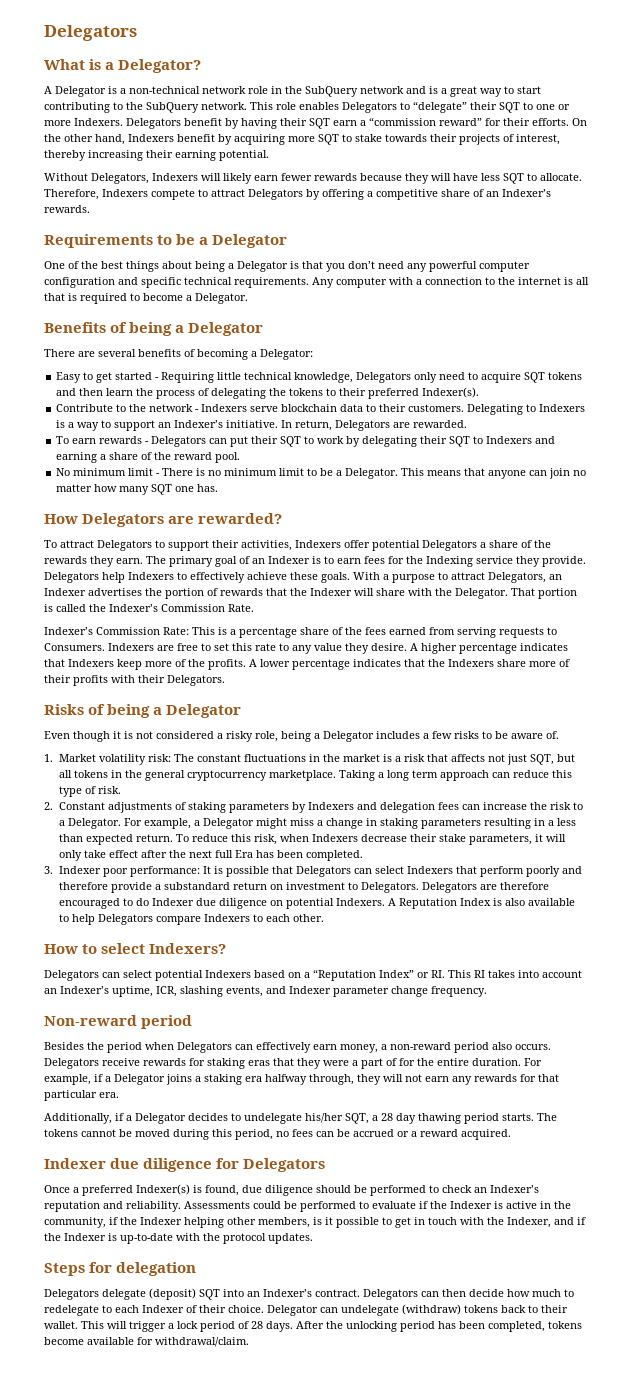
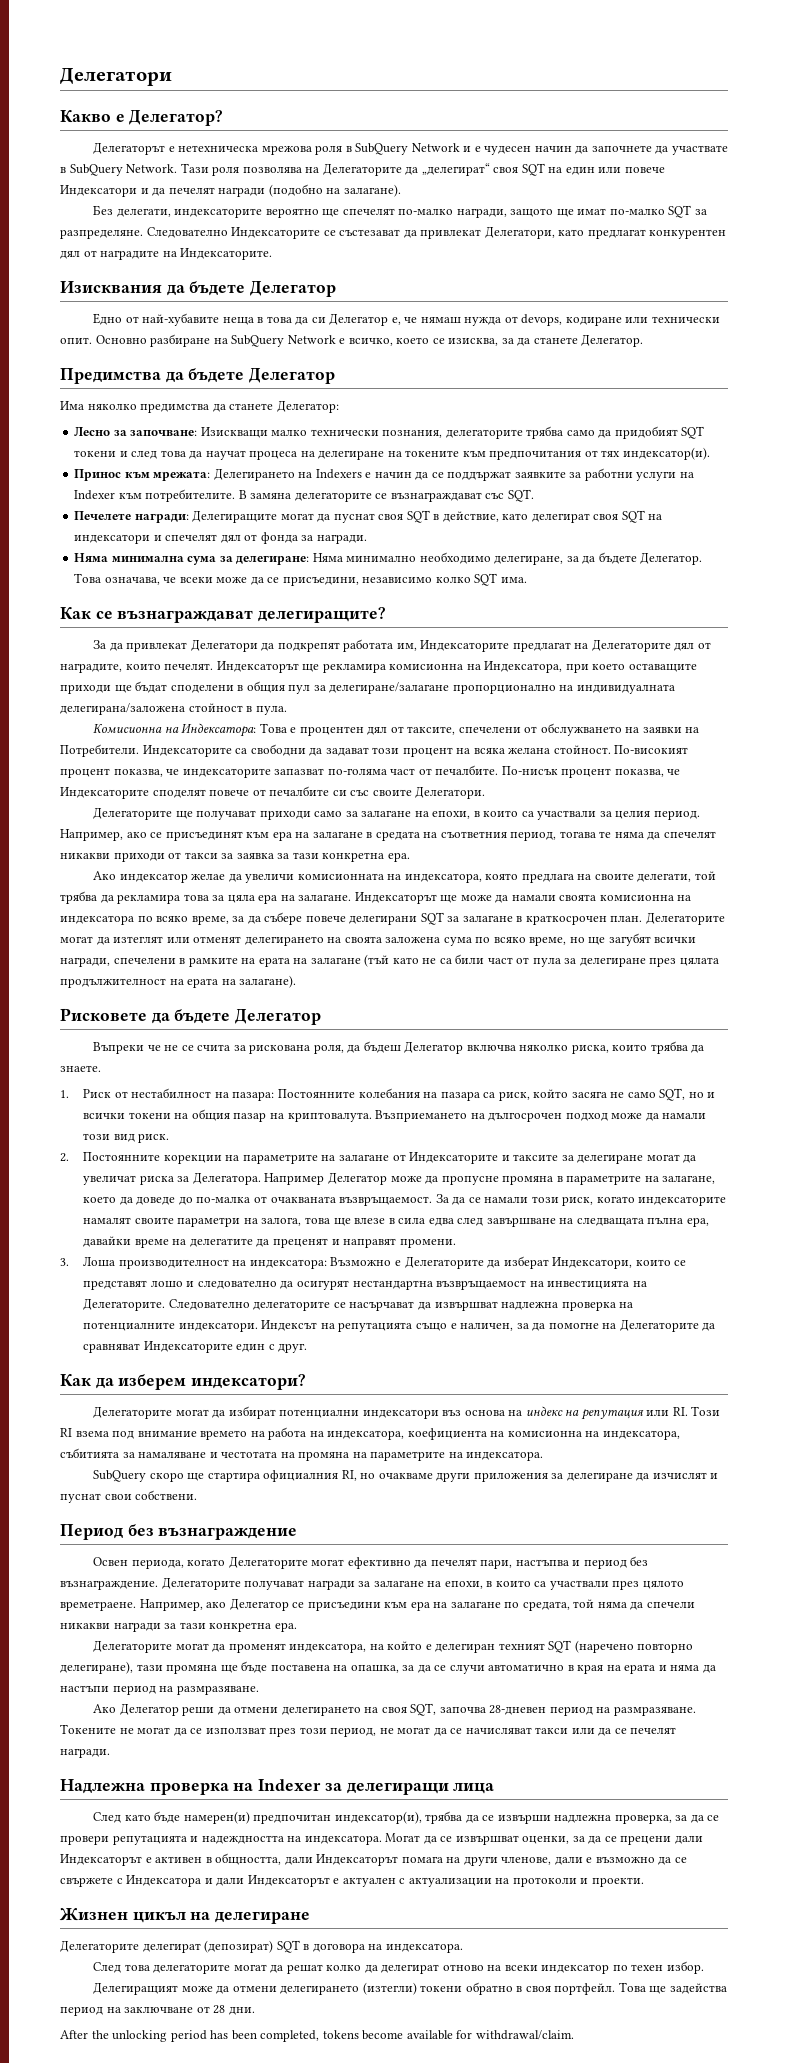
[44,25,137,41] [44,59,202,73] [44,86,541,97] [44,101,570,113] [44,117,587,129] [44,134,560,145] [44,150,269,161] [44,173,582,184] [44,189,551,200] [44,205,90,213] [44,234,288,248] [44,261,530,272] [44,277,589,288] [44,293,248,304] [44,322,264,336] [44,349,313,360] [56,372,583,383] [56,387,480,399] [56,404,586,415] [56,420,468,431] [56,436,556,447] [56,452,241,463] [56,468,587,479] [56,484,219,495] [44,513,283,527] [44,540,551,551] [44,556,586,567] [44,572,562,583] [44,588,577,599] [44,604,254,612] [44,627,557,638] [44,643,568,654] [44,659,570,670] [44,675,225,686] [44,704,242,718] [44,731,559,742] [44,754,576,765] [59,770,573,781] [59,786,122,797] [44,802,584,813] [59,818,577,829] [59,834,567,845] [59,850,364,861] [44,866,583,877] [59,882,550,893] [59,898,576,909] [59,914,325,925] [44,943,227,954] [44,969,582,981] [44,986,487,997] [44,1015,193,1029] [44,1042,551,1053] [44,1058,542,1069] [44,1074,559,1085] [44,1090,119,1101] [44,1113,557,1124] [44,1129,511,1140] [44,1158,326,1172] [44,1184,539,1196] [44,1201,571,1212] [44,1217,586,1228] [44,1233,313,1244] [44,1262,197,1276] [44,1288,574,1300] [44,1304,568,1316] [44,1321,293,1332] Delegators // What is a Delegator? // A Delegator is a non-technical network role in the SubQuery network and is a great way to start contributing to the SubQuery network. This role enables Delegators to “delegate” their SQT to one or more Indexers. Delegators benefit by having their SQT earn a “commission reward” for their efforts. On the other hand, Indexers benefit by acquiring more SQT to stake towards their projects of interest, thereby increasing their earning potential. // Without Delegators, Indexers will likely earn fewer rewards because they will have less SQT to allocate. Therefore, Indexers compete to attract Delegators by offering a competitive share of an Indexer’s rewards. // Requirements to be a Delegator // One of the best things about being a Delegator is that you don’t need any powerful computer configuration and specific technical requirements. Any computer with a connection to the internet is all that is required to become a Delegator. // Benefits of being a Delegator // There are several benefits of becoming a Delegator: // Easy to get started - Requiring little technical knowledge, Delegators only need to acquire SQT tokens and then learn the process of delegating the tokens to their preferred Indexer(s). // Contribute to the network - Indexers serve blockchain data to their customers. Delegating to Indexers is a way to support an Indexer’s initiative. In return, Delegators are rewarded. // To earn rewards - Delegators can put their SQT to work by delegating their SQT to Indexers and earning a share of the reward pool. // No minimum limit - There is no minimum limit to be a Delegator. This means that anyone can join no matter how many SQT one has. // How Delegators are rewarded? // To attract Delegators to support their activities, Indexers offer potential Delegators a share of the rewards they earn. The primary goal of an Indexer is to earn fees for the Indexing service they provide. Delegators help Indexers to effectively achieve these goals. With a purpose to attract Delegators, an Indexer advertises the portion of rewards that the Indexer will share with the Delegator. That portion is called the Indexer’s Commission Rate. // Indexer’s Commission Rate: This is a percentage share of the fees earned from serving requests to Consumers. Indexers are free to set this rate to any value they desire. A higher percentage indicates that Indexers keep more of the profits. A lower percentage indicates that the Indexers share more of their profits with their Delegators. // Risks of being a Delegator // Even though it is not considered a risky role, being a Delegator includes a few risks to be aware of. // 1. Market volatility risk: The constant fluctuations in the market is a risk that affects not just SQT, but all tokens in the general cryptocurrency marketplace. Taking a long term approach can reduce this type of risk. // 2. Constant adjustments of staking parameters by Indexers and delegation fees can increase the risk to a Delegator. For example, a Delegator might miss a change in staking parameters resulting in a less than expected return. To reduce this risk, when Indexers decrease their stake parameters, it will only take effect after the next full Era has been completed. // 3. Indexer poor performance: It is possible that Delegators can select Indexers that perform poorly and therefore provide a substandard return on investment to Delegators. Delegators are therefore encouraged to do Indexer due diligence on potential Indexers. A Reputation Index is also available to help Delegators compare Indexers to each other. // How to select Indexers? // Delegators can select potential Indexers based on a “Reputation Index” or RI. This RI takes into account an Indexer’s uptime, ICR, slashing events, and Indexer parameter change frequency. // Non-reward period // Besides the period when Delegators can effectively earn money, a non-reward period also occurs. Delegators receive rewards for staking eras that they were a part of for the entire duration. For example, if a Delegator joins a staking era halfway through, they will not earn any rewards for that particular era. // Additionally, if a Delegator decides to undelegate his/her SQT, a 28 day thawing period starts. The tokens cannot be moved during this period, no fees can be accrued or a reward acquired. // Indexer due diligence for Delegators // Once a preferred Indexer(s) is found, due diligence should be performed to check an Indexer’s reputation and reliability. Assessments could be performed to evaluate if the Indexer is active in the community, if the Indexer helping other members, is it possible to get in touch with the Indexer, and if the Indexer is up-to-date with the protocol updates. // Steps for delegation // Delegators delegate (deposit) SQT into an Indexer’s contract. Delegators can then decide how much to redelegate to each Indexer of their choice. Delegator can undelegate (withdraw) tokens back to their wallet. This will trigger a lock period of 28 days. -> [60,68,172,86] [60,110,224,126] [93,142,728,155] [60,163,665,176] [60,184,401,197] [93,205,707,218] [60,226,727,239] [60,248,273,260] [60,281,337,297] [93,313,720,326] [60,334,644,347] [60,368,336,384] [60,400,339,413] [74,426,705,439] [74,447,710,460] [74,468,694,481] [74,489,534,502] [74,510,663,523] [74,532,367,544] [74,552,703,565] [74,573,527,586] [60,607,387,623] [93,639,711,652] [60,661,697,673] [60,681,675,694] [60,703,287,715] [93,723,700,737] [60,744,689,757] [60,765,681,778] [60,786,486,799] [93,807,700,820] [60,829,716,841] [60,852,410,862] [93,871,716,883] [60,891,692,904] [60,912,725,925] [60,933,697,946] [60,954,719,967] [60,975,297,988] [60,1008,322,1025] [93,1041,705,1054] [60,1065,101,1072] [60,1088,716,1101] [83,1109,707,1122] [83,1133,170,1143] [60,1152,697,1164] [83,1172,716,1185] [83,1194,727,1206] [83,1217,709,1227] [83,1236,456,1248] [60,1256,687,1269] [83,1280,647,1290] [83,1298,634,1311] [83,1319,716,1332] [83,1341,308,1353] [60,1374,307,1390] [93,1406,721,1420] [60,1427,680,1440] [60,1448,544,1461] [93,1470,719,1482] [60,1490,198,1503] [60,1524,298,1540] [93,1556,649,1569] [60,1577,684,1590] [60,1598,695,1611] [60,1622,297,1632] [93,1640,694,1653] [60,1661,716,1674] [60,1685,259,1695] [93,1703,696,1716] [60,1724,677,1737] [60,1748,110,1758] [60,1779,495,1795] [93,1811,720,1824] [60,1833,703,1845] [60,1853,687,1866] [60,1875,644,1887] [59,1908,311,1924] [60,1940,463,1953] [93,1961,704,1974] [93,1982,727,1995] [60,2005,255,2016] Делегатори // Какво е Делегатор? // Делегаторът е нетехническа мрежова роля в SubQuery Network и е чудесен начин да започнете да участвате в SubQuery Network. Тази роля позволява на Делегаторите да „делегират“ своя SQT на един или повече Индексатори и да печелят награди (подобно на залагане). // Без делегати, индексаторите вероятно ще спечелят по-малко награди, защото ще имат по-малко SQT за разпределяне. Следователно Индексаторите се състезават да привлекат Делегатори, като предлагат конкурентен дял от наградите на Индексаторите. // Изисквания да бъдете Делегатор // Едно от най-хубавите неща в това да си Делегатор е, че нямаш нужда от devops, кодиране или технически опит. Основно разбиране на SubQuery Network е всичко, което се изисква, за да станете Делегатор. // Предимства да бъдете Делегатор // Има няколко предимства да станете Делегатор: // Лесно за започване: Изискващи малко технически познания, делегаторите трябва само да придобият SQT токени и след това да научат процеса на делегиране на токените към предпочитания от тях индексатор(и). // Принос към мрежата: Делегирането на Indexers е начин да се поддържат заявките за работни услуги на Indexer към потребителите. В замяна делегаторите се възнаграждават със SQT. // Печелете награди: Делегиращите могат да пуснат своя SQT в действие, като делегират своя SQT на индексатори и спечелят дял от фонда за награди. // Няма минимална сума за делегиране: Няма минимално необходимо делегиране, за да бъдете Делегатор. Това означава, че всеки може да се присъедини, независимо колко SQT има. // Как се възнаграждават делегиращите? // За да привлекат Делегатори да подкрепят работата им, Индексаторите предлагат на Делегаторите дял от наградите, които печелят. Индексаторът ще рекламира комисионна на Индексатора, при което оставащите приходи ще бъдат споделени в общия пул за делегиране/залагане пропорционално на индивидуалната делегирана/заложена стойност в пула. // Комисионна на Индексатора: Това е процентен дял от таксите, спечелени от обслужването на заявки на Потребители. Индексаторите са свободни да задават този процент на всяка желана стойност. По-високият процент показва, че индексаторите запазват по-голяма част от печалбите. По-нисък процент показва, че Индексаторите споделят повече от печалбите си със своите Делегатори. // Делегаторите ще получават приходи само за залагане на епохи, в които са участвали за целия период. Например, ако се присъединят към ера на залагане в средата на съответния период, тогава те няма да спечелят никакви приходи от такси за заявка за тази конкретна ера. // Ако индексатор желае да увеличи комисионната на индексатора, която предлага на своите делегати, той трябва да рекламира това за цяла ера на залагане. Индексаторът ще може да намали своята комисионна на индексатора по всяко време, за да събере повече делегирани SQT за залагане в краткосрочен план. Делегаторите могат да изтеглят или отменят делегирането на своята заложена сума по всяко време, но ще загубят всички награди, спечелени в рамките на ерата на залагане (тъй като не са били част от пула за делегиране през цялата продължителност на ерата на залагане). // Рисковете да бъдете Делегатор // Въпреки че не се счита за рискована роля, да бъдеш Делегатор включва няколко риска, които трябва да знаете. // 1. Риск от нестабилност на пазара: Постоянните колебания на пазара са риск, който засяга не само SQT, но и всички токени на общия пазар на криптовалута. Възприемането на дългосрочен подход може да намали този вид риск. // 2. Постоянните корекции на параметрите на залагане от Индексаторите и таксите за делегиране могат да увеличат риска за Делегатора. Например Делегатор може да пропусне промяна в параметрите на залагане, което да доведе до по-малка от очакваната възвръщаемост. За да се намали този риск, когато индексаторите намалят своите параметри на залога, това ще влезе в сила едва след завършване на следващата пълна ера, давайки време на делегатите да преценят и направят промени. // 3. Лоша производителност на индексатора: Възможно е Делегаторите да изберат Индексатори, които се представят лошо и следователно да осигурят нестандартна възвръщаемост на инвестицията на Делегаторите. Следователно делегаторите се насърчават да извършват надлежна проверка на потенциалните индексатори. Индексът на репутацията също е наличен, за да помогне на Делегаторите да сравняват Индексаторите един с друг. // Как да изберем индексатори? // Делегаторите могат да избират потенциални индексатори въз основа на индекс на репутация или RI. Този RI взема под внимание времето на работа на индексатора, коефициента на комисионна на индексатора, събитията за намаляване и честотата на промяна на параметрите на индексатора. // SubQuery скоро ще стартира официалния RI, но очакваме други приложения за делегиране да изчислят и пуснат свои собствени. // Период без възнаграждение // Освен периода, когато Делегаторите могат ефективно да печелят пари, настъпва и период без възнаграждение. Делегаторите получават награди за залагане на епохи, в които са участвали през цялото времетраене. Например, ако Делегатор се присъедини към ера на залагане по средата, той няма да спечели никакви награди за тази конкретна ера. // Делегаторите могат да променят индексатора, на който е делегиран техният SQT (наречено повторно делегиране), тази промяна ще бъде поставена на опашка, за да се случи автоматично в края на ерата и няма да настъпи период на размразяване. // Ако Делегатор реши да отмени делегирането на своя SQT, започва 28-дневен период на размразяване. Токените не могат да се използват през този период, не могат да се начисляват такси или да се печелят награди. // Надлежна проверка на Indexer за делегиращи лица // След като бъде намерен(и) предпочитан индексатор(и), трябва да се извърши надлежна проверка, за да се провери репутацията и надеждността на индексатора. Могат да се извършват оценки, за да се прецени дали Индексаторът е активен в общността, дали Индексаторът помага на други членове, дали е възможно да се свържете с Индексатора и дали Индексаторът е актуален с актуализации на протоколи и проекти. // Жизнен цикъл на делегиране // Делегаторите делегират (депозират) SQT в договора на индексатора. // След това делегаторите могат да решат колко да делегират отново на всеки индексатор по техен избор. // Делегиращият може да отмени делегирането (изтегли) токени обратно в своя портфейл. Това ще задейства период на заключване от 28 дни. //

